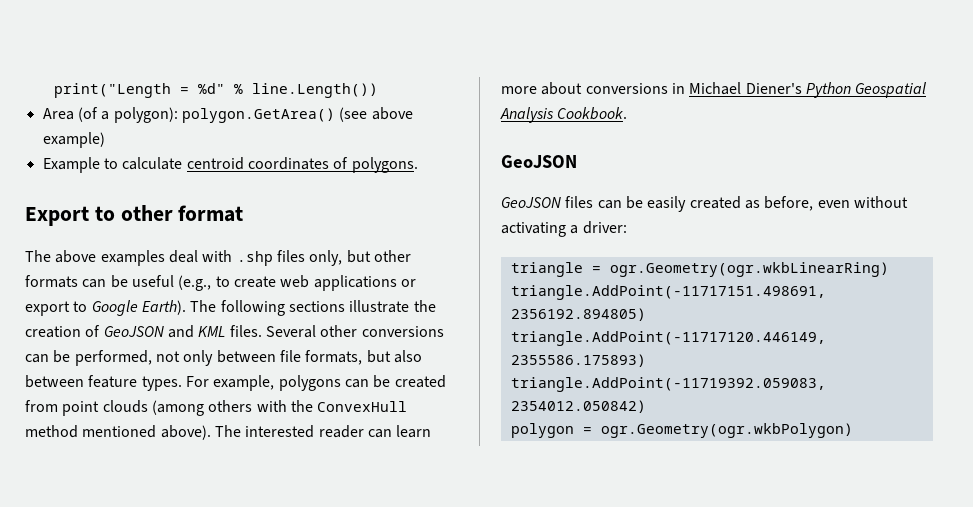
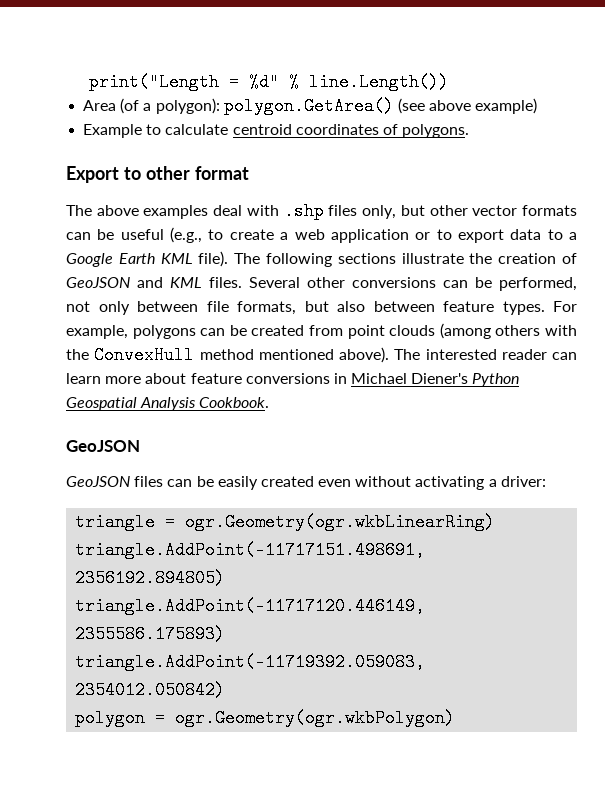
(411, 256) none -> [472,205,518,216] vector
[280,275,416,291] [25,300,186,316] web applications or export to Google Earth). -> [280,229,577,243] [66,251,229,267] a web application or to export data to a Google Earth KML file).
(583, 88) none -> [190,373,242,384] feature
[744,196,814,211] as before, -> (314, 481) none

